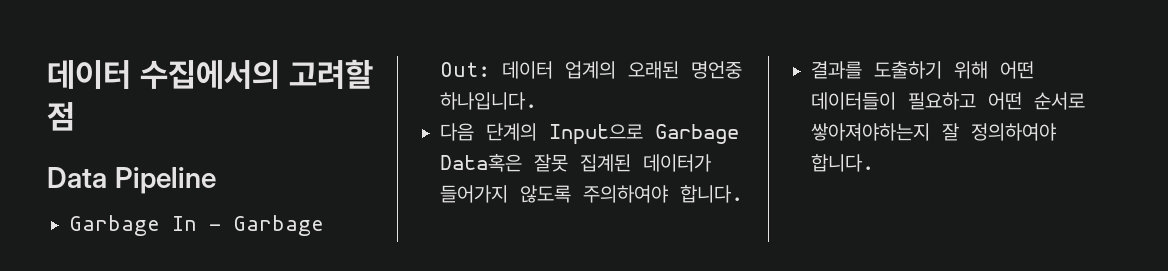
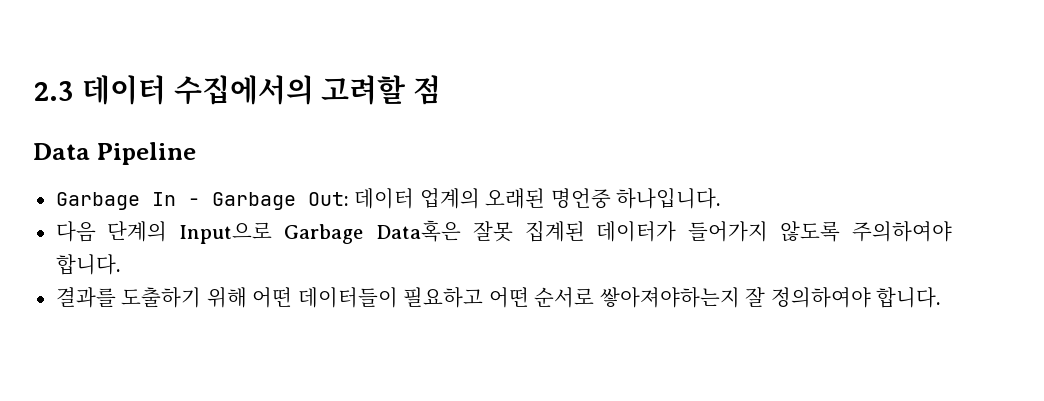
(47, 74) none -> [33,81,74,101] 2.3

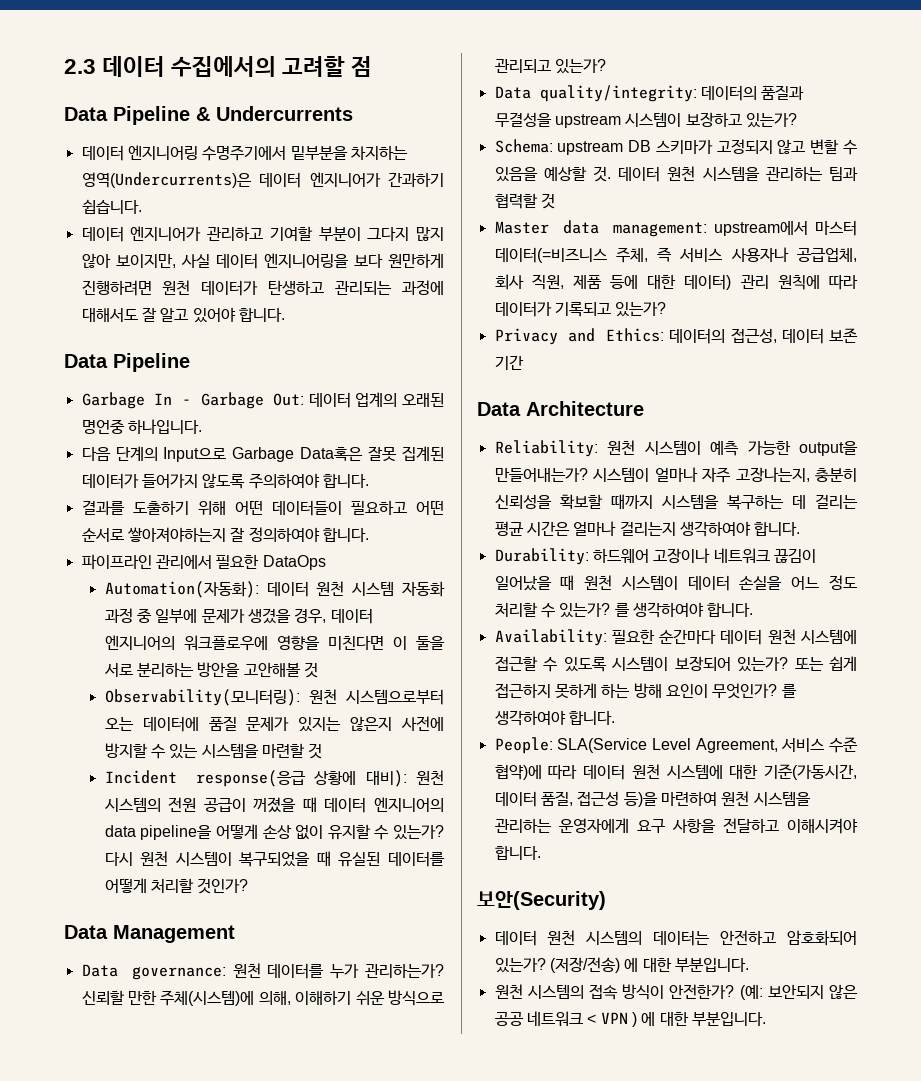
(442, 90) none -> [64,106,353,125] [81,145,408,161] [81,172,444,188] [81,199,142,214] [81,226,444,242] [81,253,444,269] [81,280,444,296] [81,307,285,323] // Data Pipeline & Undercurrents // 데이터 엔지니어링 수명주기에서 밑부분을 차지하는 영역(Undercurrents)은 데이터 엔지니어가 간과하기 쉽습니다. // 데이터 엔지니어가 관리하고 기여할 부분이 그다지 많지 않아 보이지만, 사실 데이터 엔지니어링을 보다 원만하게 진행하려면 원천 데이터가 탄생하고 관리되는 과정에 대해서도 잘 알고 있어야 합니다.
(941, 297) none -> [81,554,326,570] [104,581,445,598] [104,608,373,624] [104,635,445,651] [103,662,319,678] [104,689,444,706] [104,716,444,732] [104,743,323,759] [104,770,444,787] [104,797,444,813] [104,824,444,840] [104,851,445,867] [104,878,249,894] [64,925,235,943] [81,963,444,980] [81,990,444,1006] [494,59,606,74] [494,85,805,102] [494,112,797,128] [494,139,857,155] [494,166,858,182] [494,193,555,209] [494,220,857,237] [494,247,857,263] [494,274,858,290] [494,301,667,317] [494,328,858,345] [494,355,524,370] [477,401,644,416] [494,440,858,457] [494,467,857,483] [494,494,858,510] [494,521,801,537] [494,548,816,565] [494,575,857,591] [494,602,754,618] [494,629,857,646] [494,656,857,672] [494,683,797,699] [494,710,615,726] [494,737,858,754] [494,764,857,780] [494,791,811,807] [494,818,858,834] [494,846,541,860] [477,891,606,910] [494,930,857,946] [494,957,749,973] [494,984,858,1000] [494,1011,766,1027] // 파이프라인 관리에서 필요한 DataOps // Automation(자동화): 데이터 원천 시스템 자동화 과정 중 일부에 문제가 생겼을 경우, 데이터 엔지니어의 워크플로우에 영향을 미친다면 이 둘을 서로 분리하는 방안을 고안해볼 것 // Observability(모니터링): 원천 시스템으로부터 오는 데이터에 품질 문제가 있지는 않은지 사전에 방지할 수 있는 시스템을 마련할 것 // Incident response(응급 상황에 대비): 원천 시스템의 전원 공급이 꺼졌을 때 데이터 엔지니어의 data pipeline을 어떻게 손상 없이 유지할 수 있는가? 다시 원천 시스템이 복구되었을 때 유실된 데이터를 어떻게 처리할 것인가? // Data Management // Data governance: 원천 데이터를 누가 관리하는가? 신뢰할 만한 주체(시스템)에 의해, 이해하기 쉬운 방식으로 관리되고 있는가? // Data quality/integrity: 데이터의 품질과 무결성을 upstream 시스템이 보장하고 있는가? // Schema: upstream DB 스키마가 고정되지 않고 변할 수 있음을 예상할 것. 데이터 원천 시스템을 관리하는 팀과 협력할 것 // Master data management: upstream에서 마스터 데이터(=비즈니스 주체, 즉 서비스 사용자나 공급업체, 회사 직원, 제품 등에 대한 데이터) 관리 원칙에 따라 데이터가 기록되고 있는가? // Privacy and Ethics: 데이터의 접근성, 데이터 보존 기간 // Data Architecture // Reliability: 원천 시스템이 예측 가능한 output을 만들어내는가? 시스템이 얼마나 자주 고장나는지, 충분히 신뢰성을 확보할 때까지 시스템을 복구하는 데 걸리는 평균 시간은 얼마나 걸리는지 생각하여야 합니다. // Durability: 하드웨어 고장이나 네트워크 끊김이 일어났을 때 원천 시스템이 데이터 손실을 어느 정도 처리할 수 있는가? 를 생각하여야 합니다. // Availability: 필요한 순간마다 데이터 원천 시스템에 접근할 수 있도록 시스템이 보장되어 있는가? 또는 쉽게 접근하지 못하게 하는 방해 요인이 무엇인가? 를 생각하여야 합니다. // People: SLA(Service Level Agreement, 서비스 수준 협약)에 따라 데이터 원천 시스템에 대한 기준(가동시간, 데이터 품질, 접근성 등)을 마련하여 원천 시스템을 관리하는 운영자에게 요구 사항을 전달하고 이해시켜야 합니다. // 보안(Security) // 데이터 원천 시스템의 데이터는 안전하고 암호화되어 있는가? (저장/전송) 에 대한 부분입니다. // 원천 시스템의 접속 방식이 안전한가? (예: 보안되지 않은 공공 네트워크 < VPN ) 에 대한 부분입니다.

